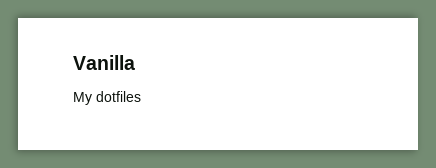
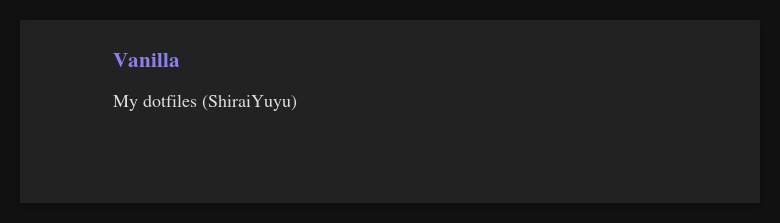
(141, 96) none -> [202,95,297,111] (ShiraiYuyu)

